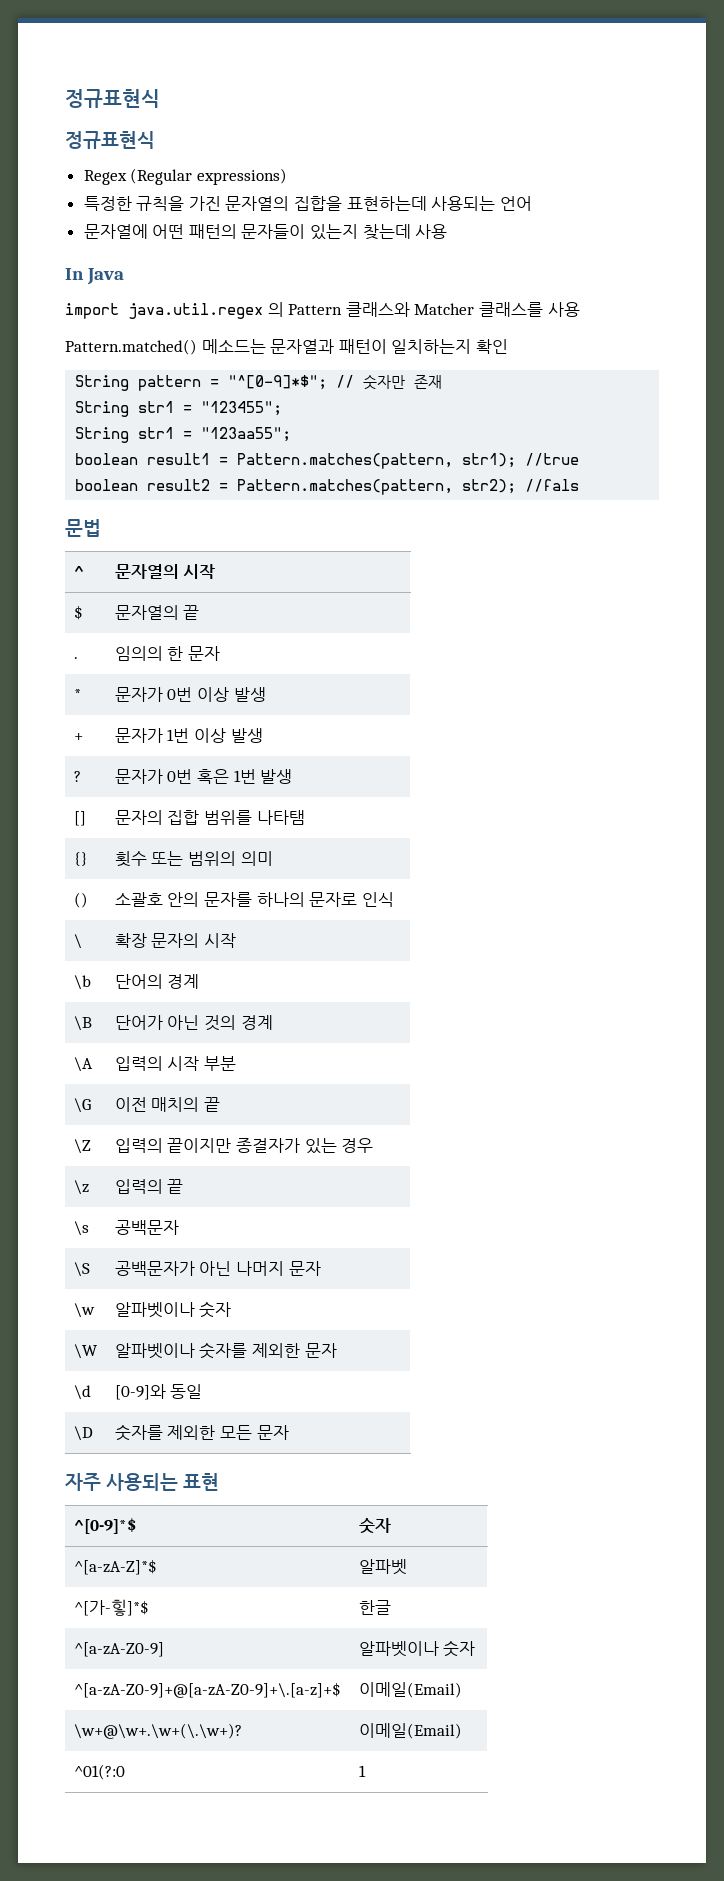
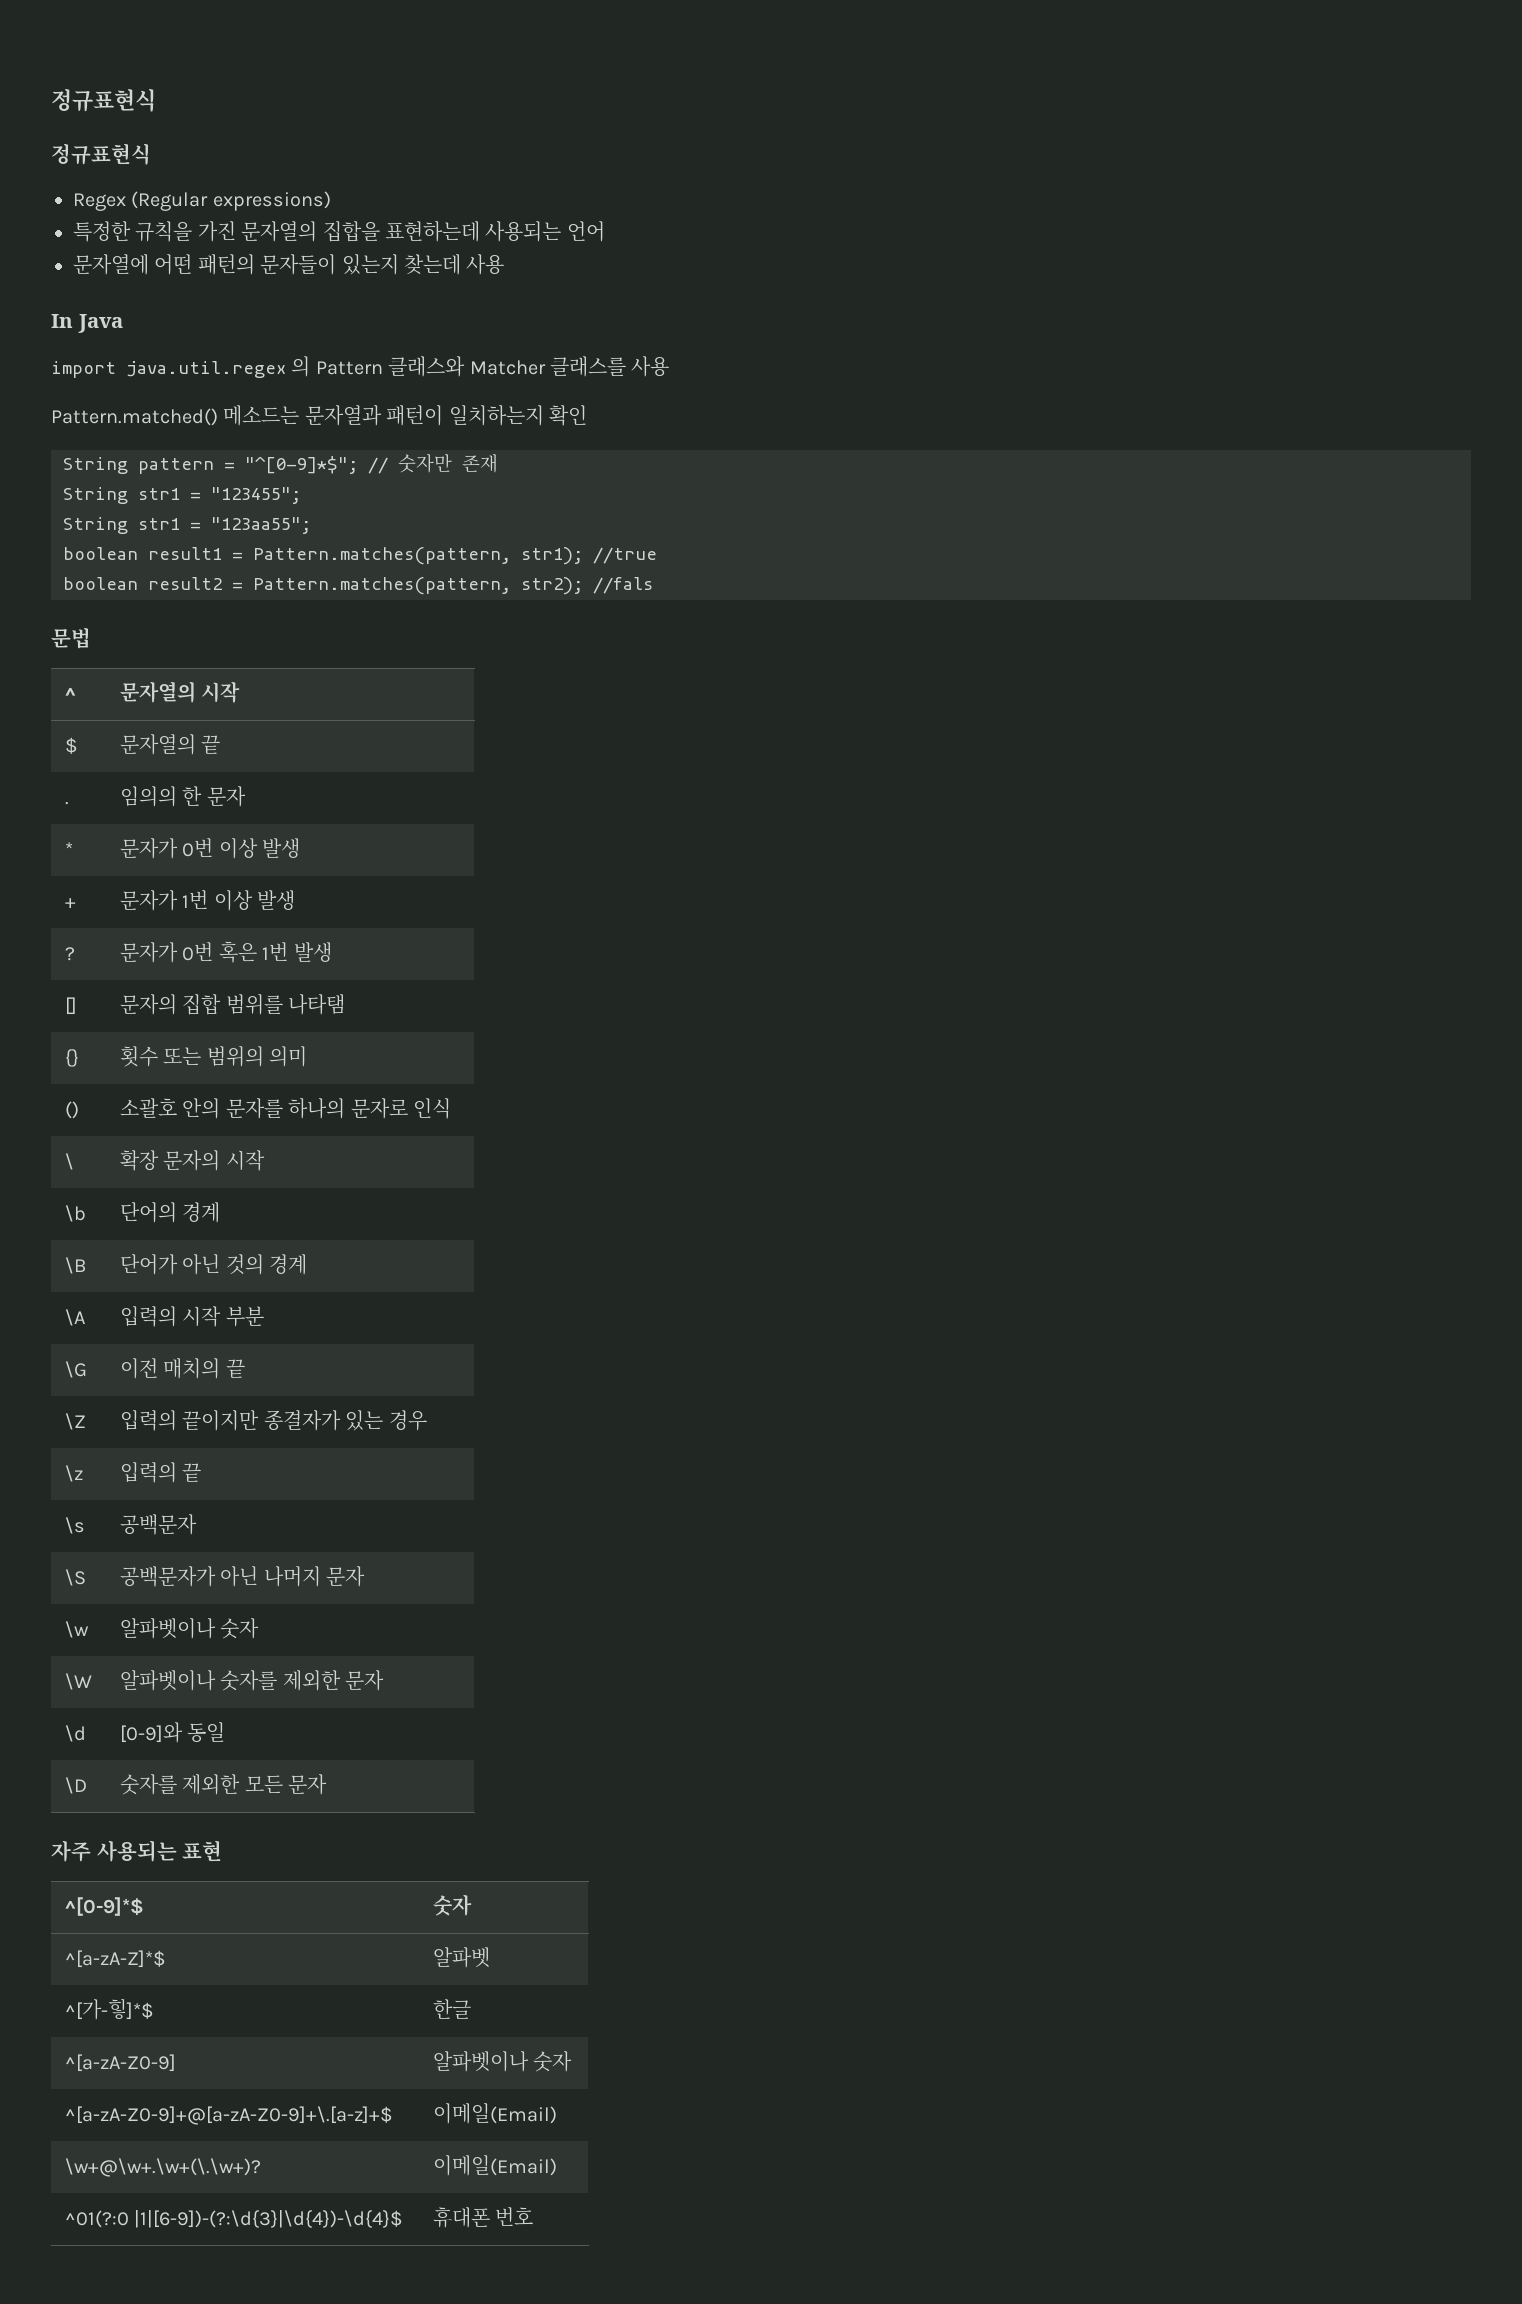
[358,1765,366,1777] | 1 -> [134,2210,404,2228] [432,2207,534,2228] |1|[6-9])-(?:\d{3}|\d{4})-\d{4}$ | 휴대폰 번호

